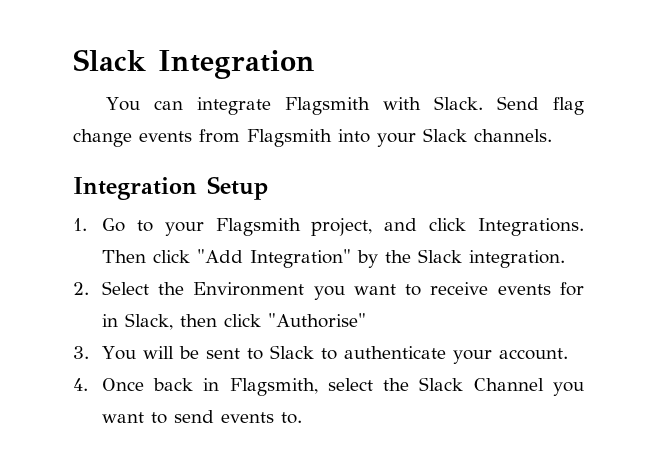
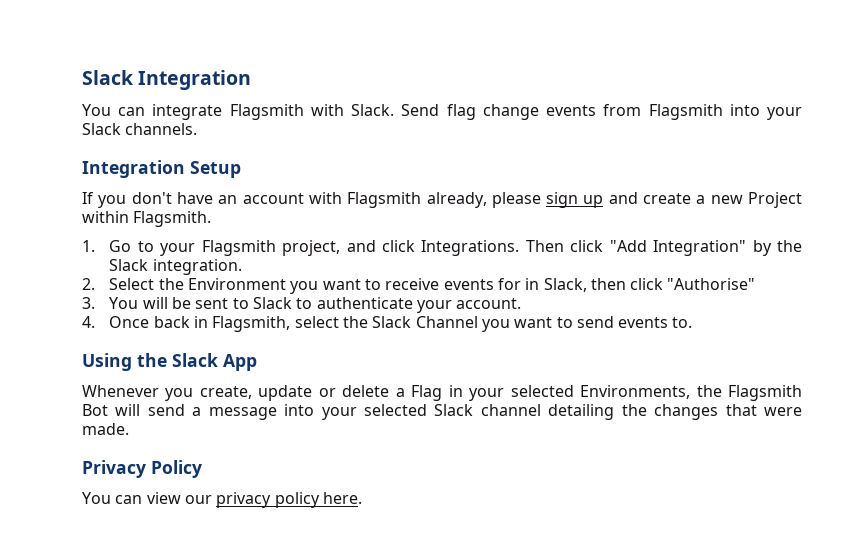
(268, 188) none -> [82,192,802,208] [82,211,212,227] // If you don't have an account with Flagsmith already, please sign up and create a new Project within Flagsmith.
(302, 418) none -> [82,353,257,371] [82,385,802,401] [82,404,803,420] [82,423,129,435] [82,460,202,478] [82,492,362,508] // Using the Slack App // Whenever you create, update or delete a Flag in your selected Environments, the Flagsmith Bot will send a message into your selected Slack channel detailing the changes that were made. // Privacy Policy // You can view our privacy policy here.

